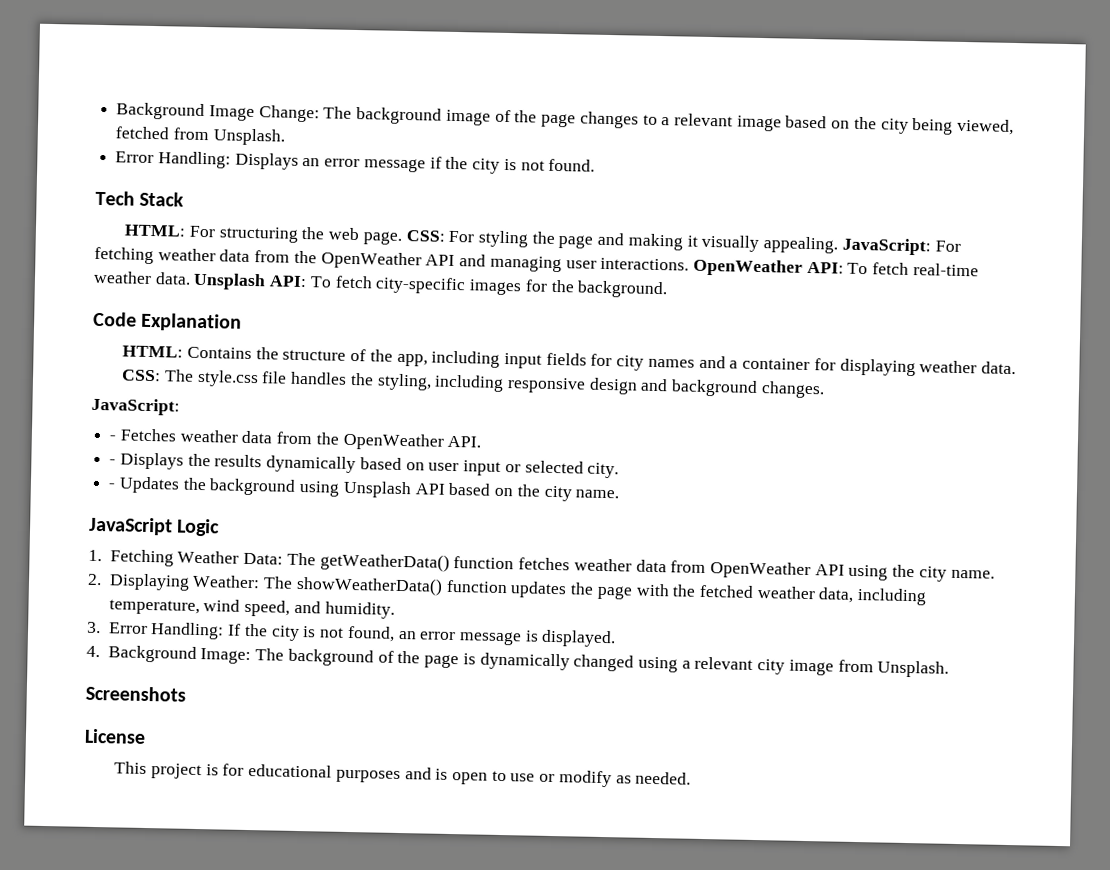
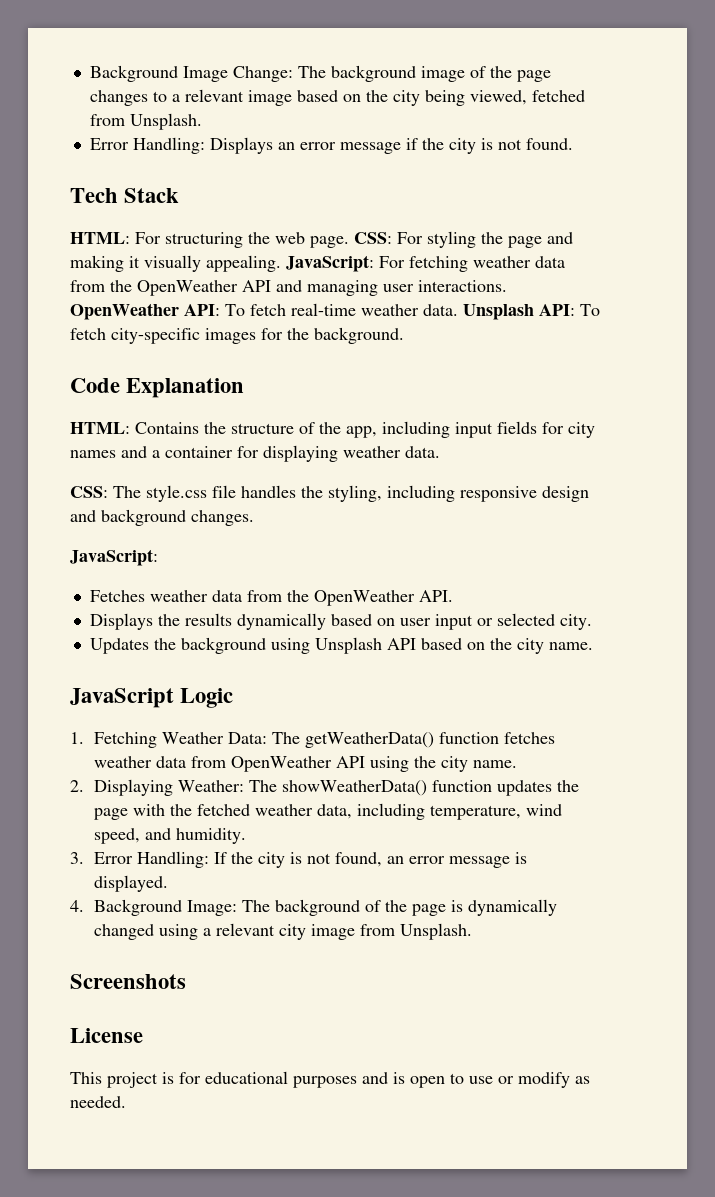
[109,435,117,441] - -> (158, 557) none
[109,459,117,465] - -> (453, 596) none
[108,483,116,489] - -> (592, 622) none

